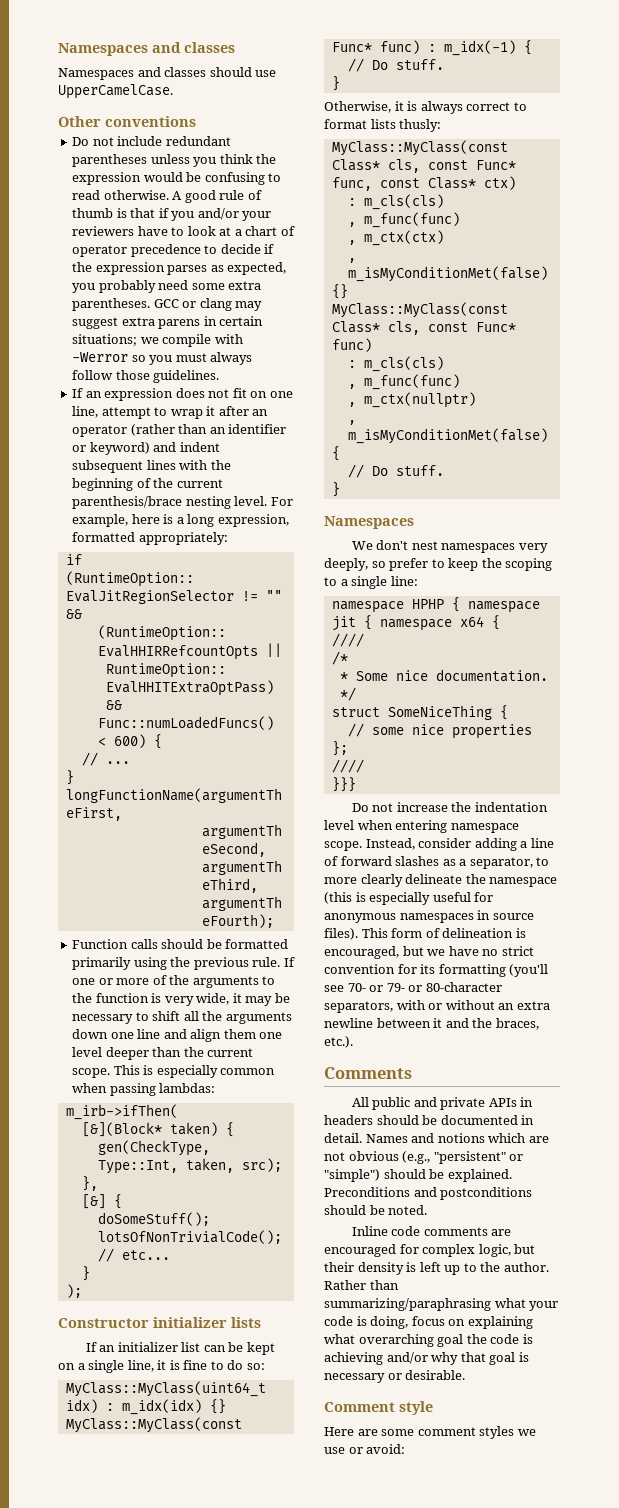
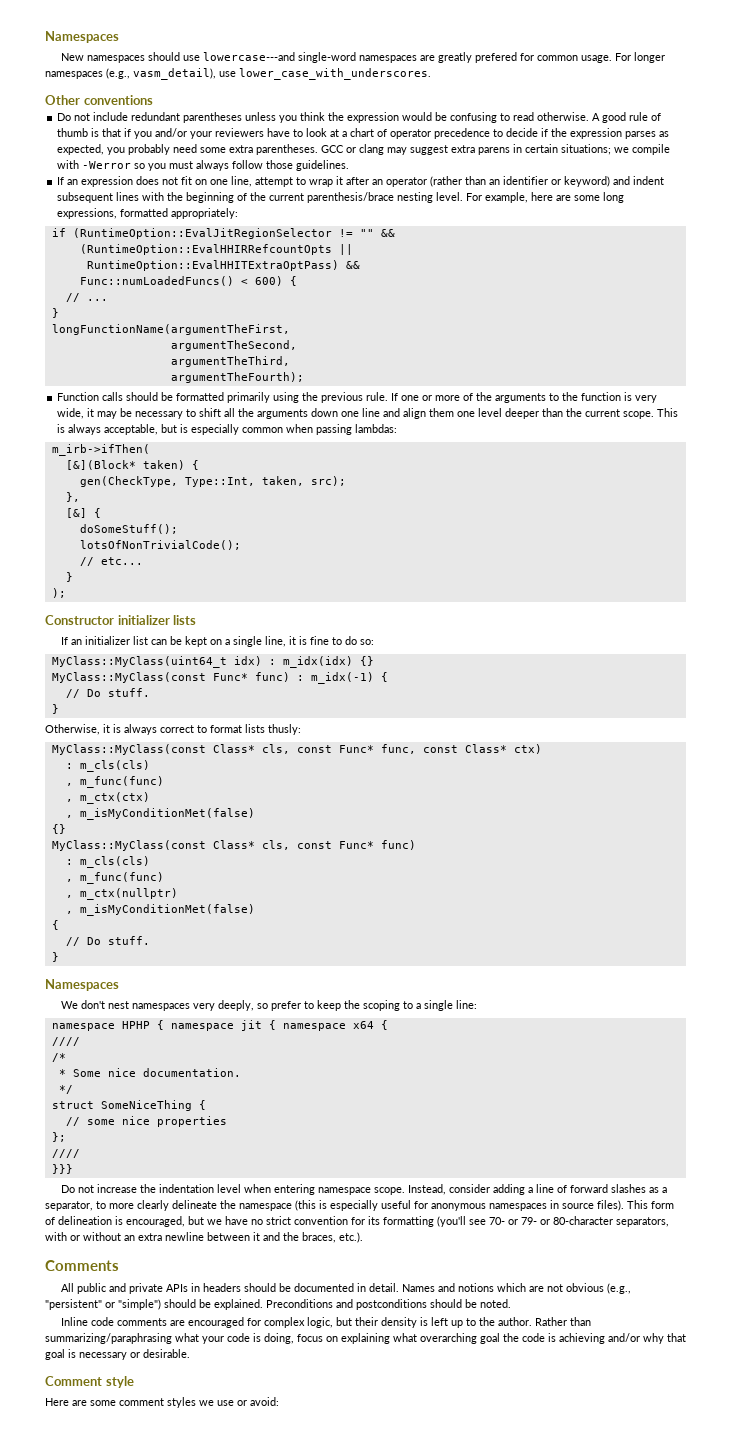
[58,42,235,56] [58,67,277,80] [58,84,173,99] Namespaces and classes // Namespaces and classes should use UpperCamelCase. -> [45,31,119,43] [60,52,665,63] [45,68,431,80] Namespaces // New namespaces should use lowercase---and single-word namespaces are greatly prefered for common usage. For longer namespaces (e.g., vasm_detail), use lower_case_with_underscores.
[163,514,289,527] is a long expression, -> [556,192,625,203] [57,208,118,219] are some long expressions,
(154, 1070) none -> [68,424,189,435] always acceptable, but is

